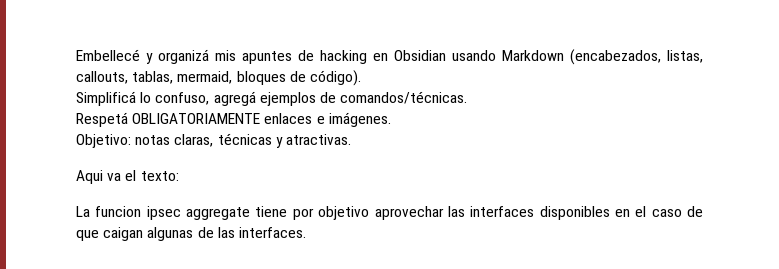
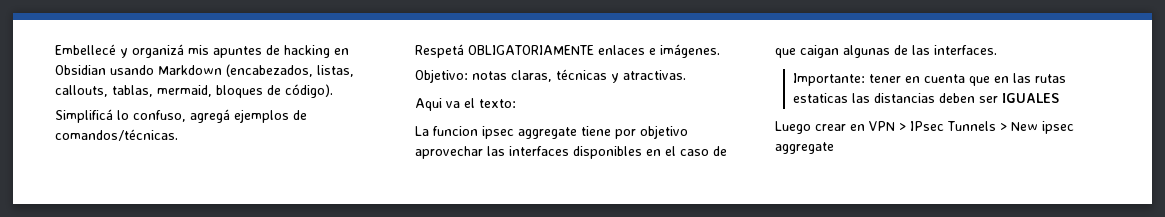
(306, 232) none -> [793,73,1067,86] [793,93,1060,103] [775,121,1074,134] [775,142,834,154] // Importante: tener en cuenta que en las rutas estaticas las distancias deben ser IGUALES // Luego crear en VPN > IPsec Tunnels > New ipsec aggregate

